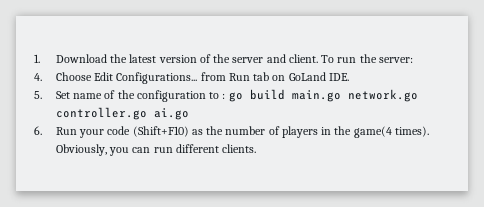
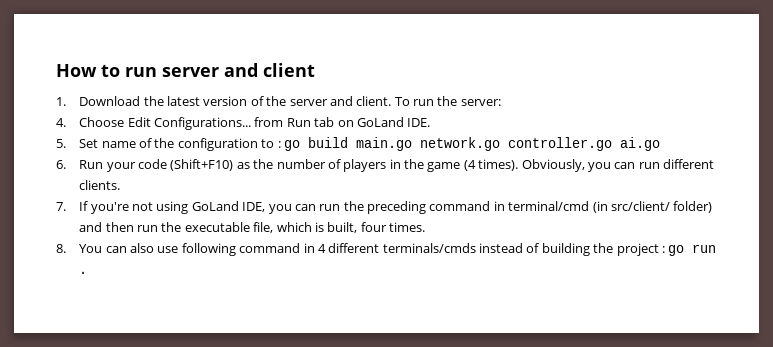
(34, 58) none -> [56,63,315,77] How to run server and client //
[353,126,392,138] game(4 -> [427,160,476,172] game (4
(257, 148) none -> [56,201,713,214] [79,222,425,233] [56,243,717,256] [79,271,88,274] // 7. If you're not using GoLand IDE, you can run the preceding command in terminal/cmd (in src/client/ folder) and then run the executable file, which is built, four times. // 8. You can also use following command in 4 different terminals/cmds instead of building the project : go run .

